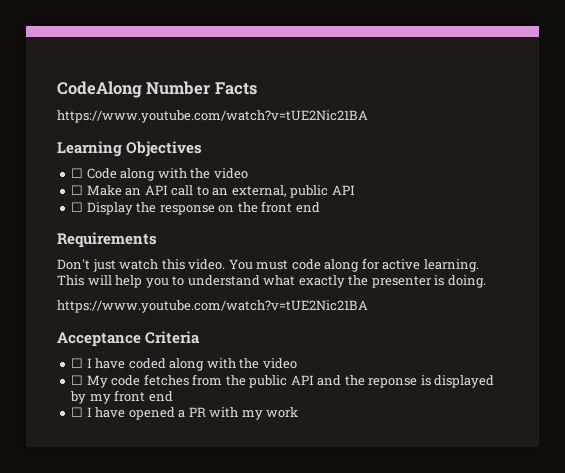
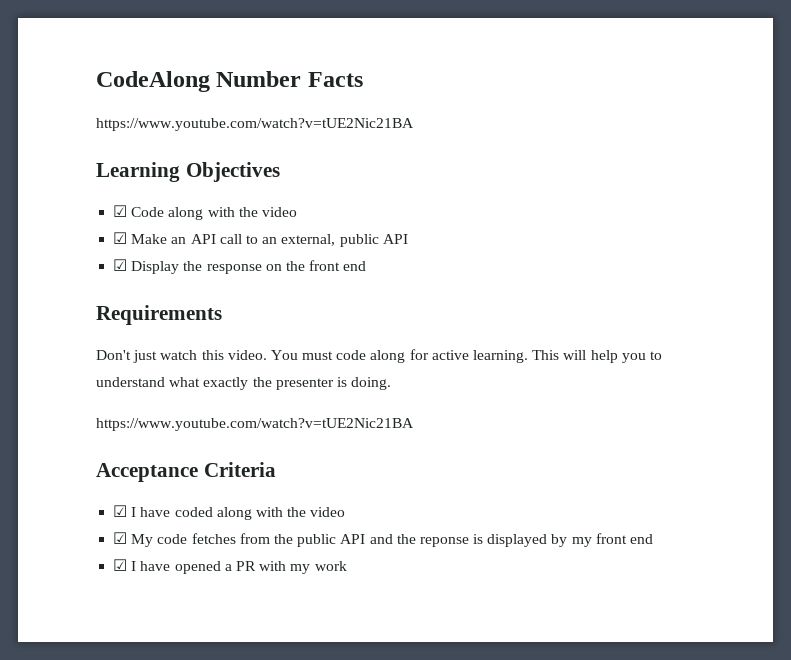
[71,168,84,178] ☐ -> [113,205,128,217] ☑
[71,185,84,195] ☐ -> [113,232,128,244] ☑
[71,202,84,212] ☐ -> [113,259,128,271] ☑
[71,358,84,368] ☐ -> [113,505,128,517] ☑
[71,375,84,385] ☐ -> [113,532,128,544] ☑
[71,407,84,417] ☐ -> [113,559,128,571] ☑

